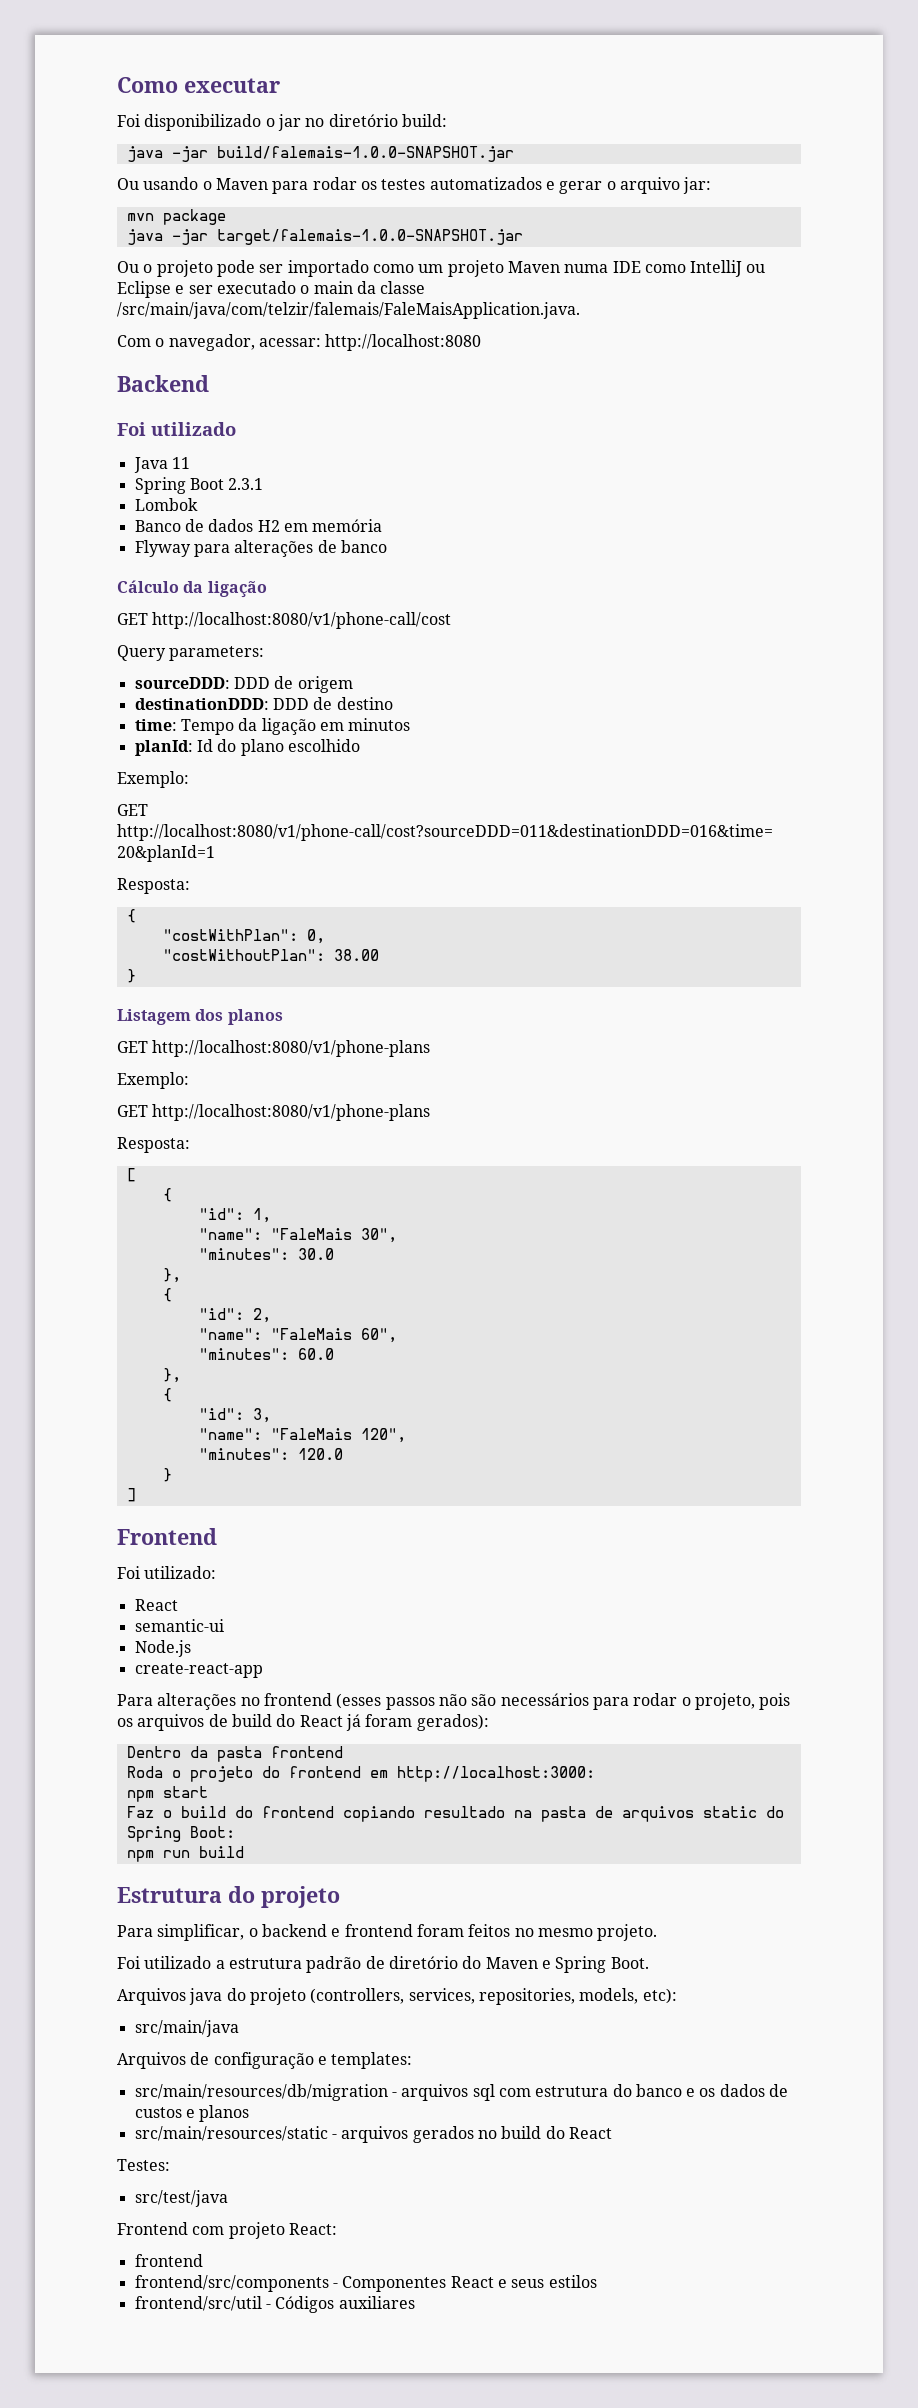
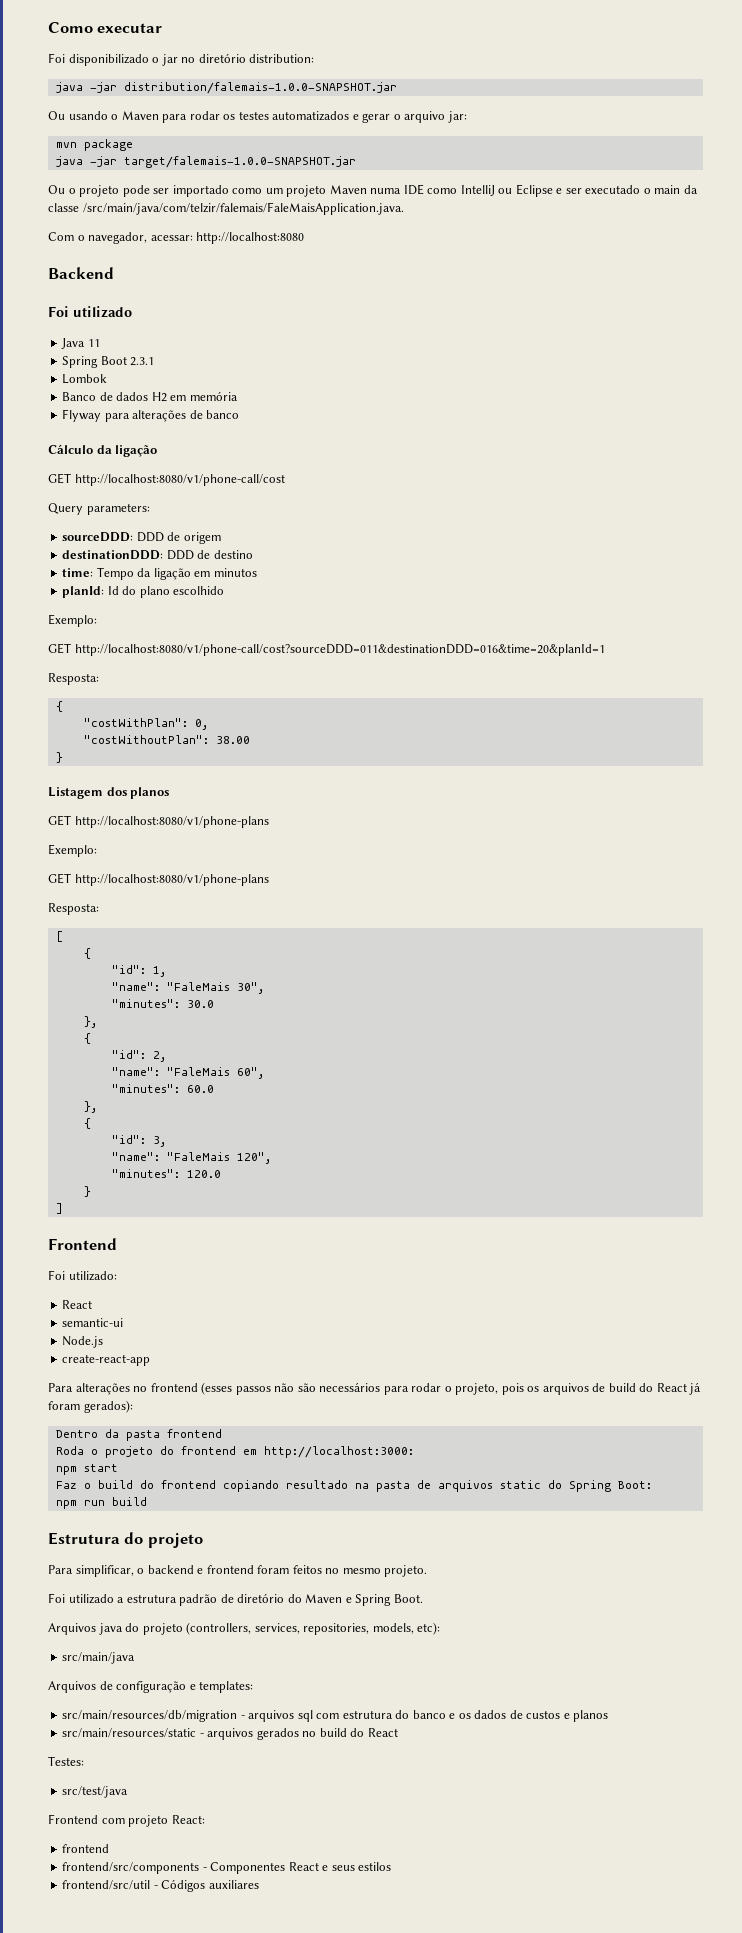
[401,114,447,127] [126,146,514,162] build: // java -jar build/falemais-1.0.0-SNAPSHOT.jar -> [249,54,315,63] [55,82,397,94] distribution: // java -jar distribution/falemais-1.0.0-SNAPSHOT.jar

